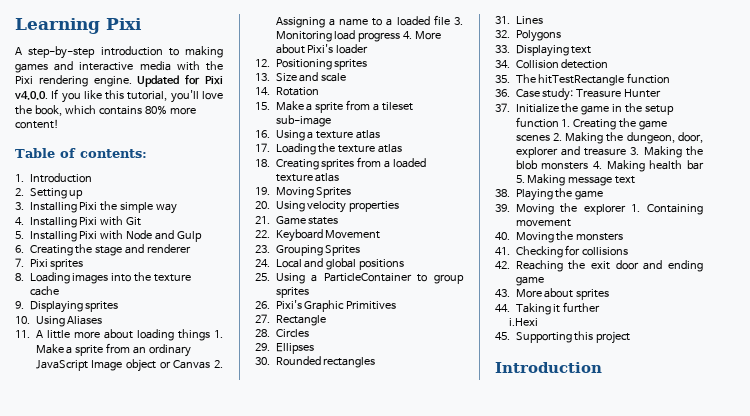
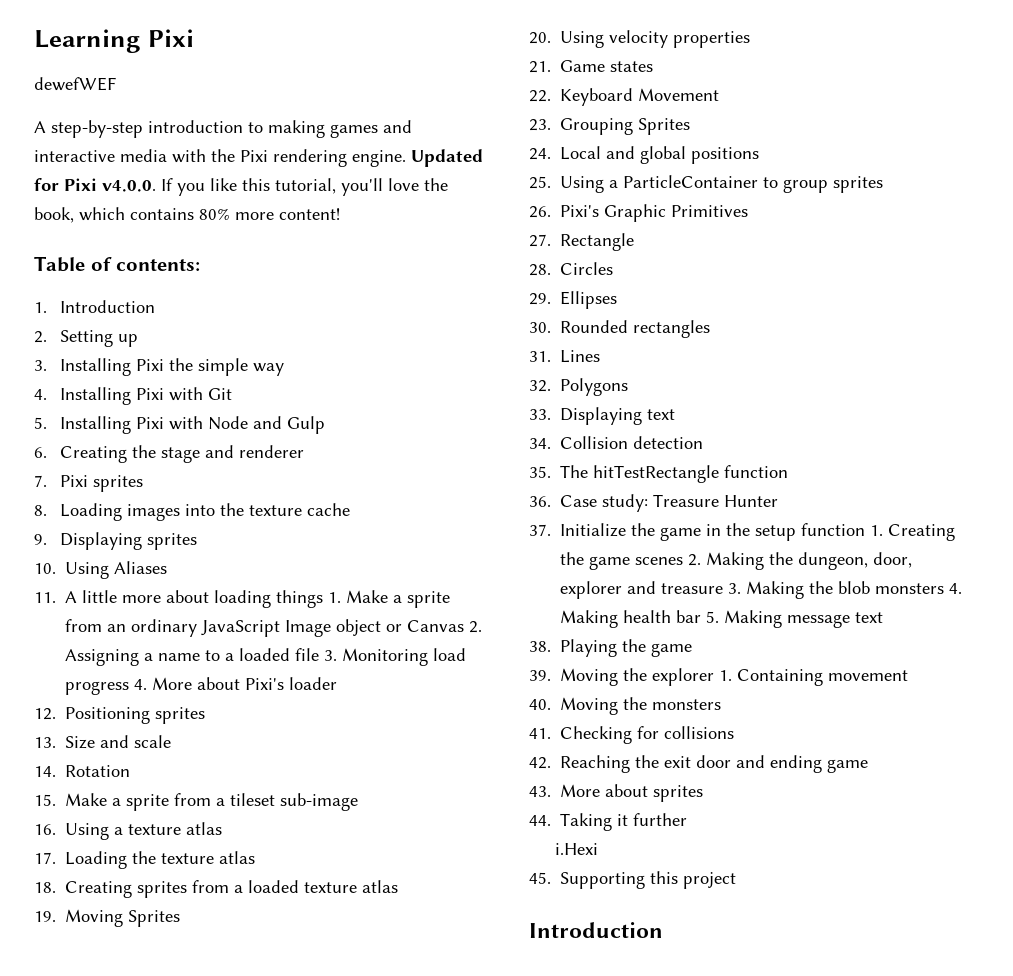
(142, 24) none -> [34,77,116,91] // dewefWEF

